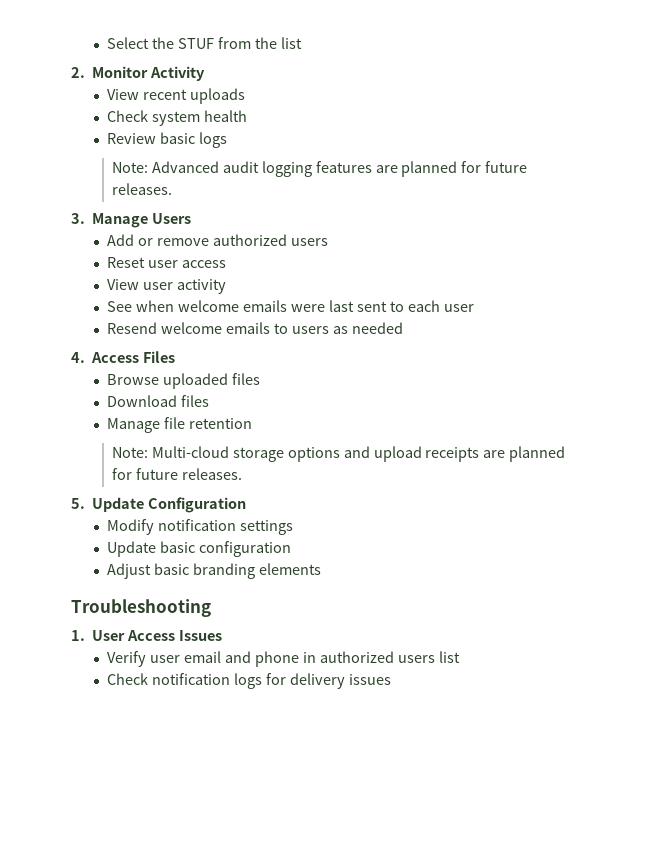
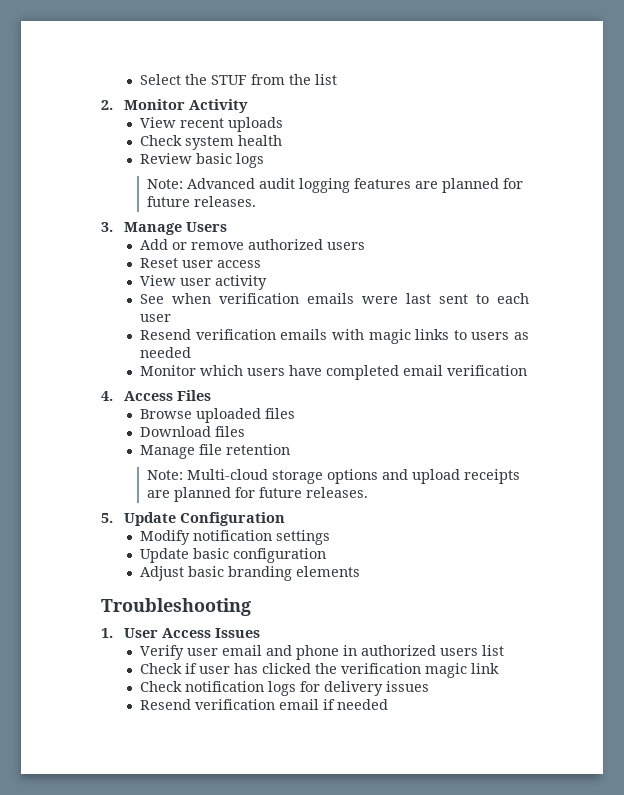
[178,300,240,312] welcome -> [219,293,300,304] verification
[161,322,271,334] welcome emails -> [195,329,450,344] verification emails with magic links
(403, 328) none -> [140,365,528,380] // Monitor which users have completed email verification
(460, 657) none -> [140,663,500,678] // Check if user has clicked the verification magic link
(391, 679) none -> [140,699,389,710] // Resend verification email if needed

